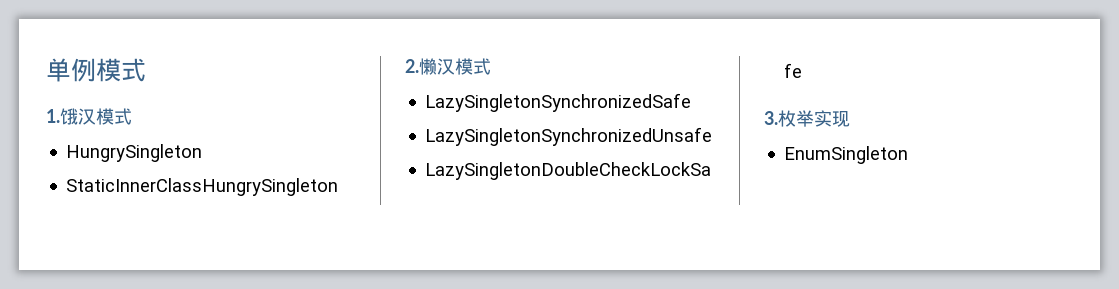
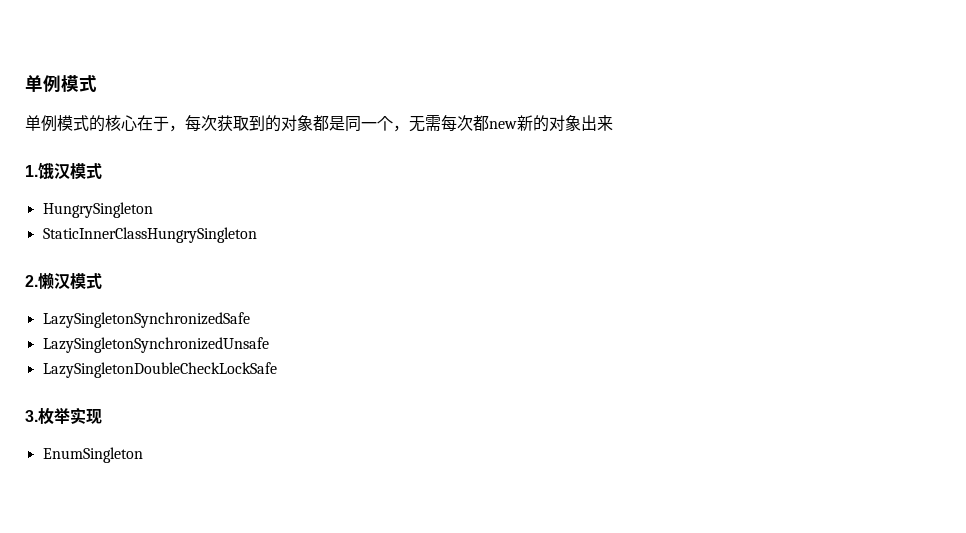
[46,58,146,82] 单例模式 -> [25,75,97,92] [25,115,613,132] 单例模式 // 单例模式的核心在于，每次获取到的对象都是同一个，无需每次都new新的对象出来

